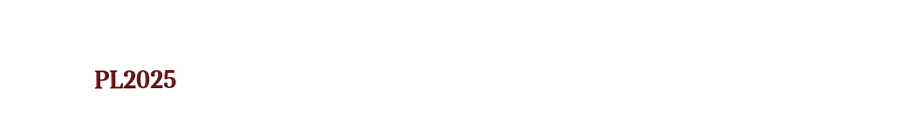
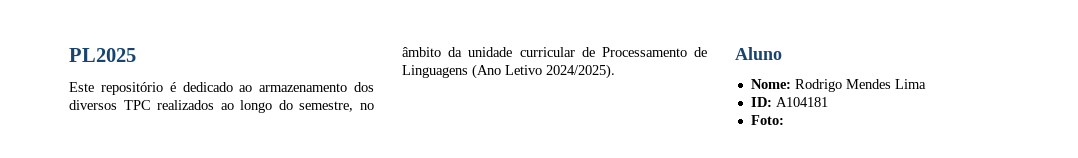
(178, 79) none -> [69,82,374,95] [69,100,374,113] [402,47,707,57] [402,64,615,79] [735,47,782,60] [750,79,926,92] [750,97,828,107] [750,115,784,125] // Este repositório é dedicado ao armazenamento dos diversos TPC realizados ao longo do semestre, no âmbito da unidade curricular de Processamento de Linguagens (Ano Letivo 2024/2025). // Aluno // Nome: Rodrigo Mendes Lima // ID: A104181 // Foto:

